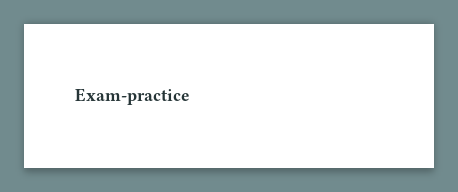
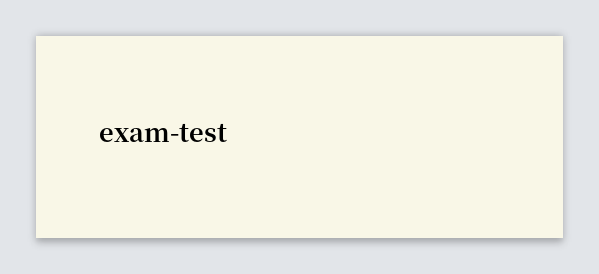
[75,88,190,105] Exam-practice -> [99,123,227,142] exam-test

